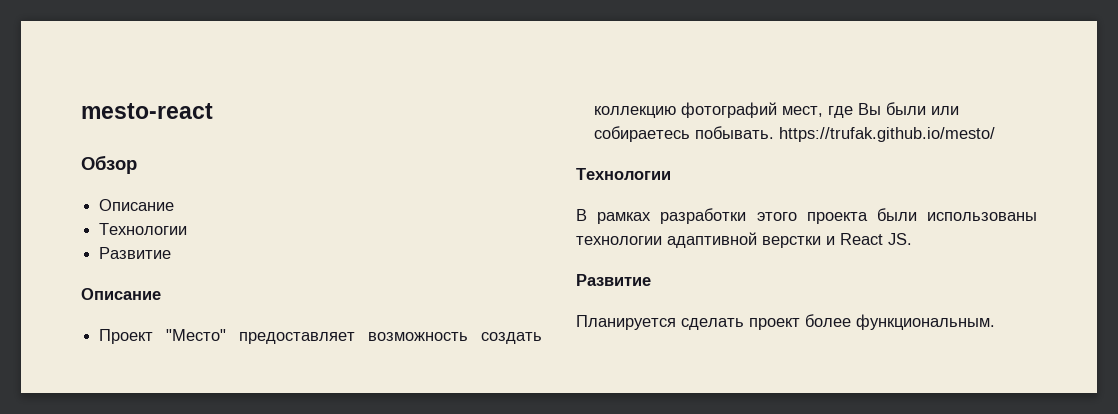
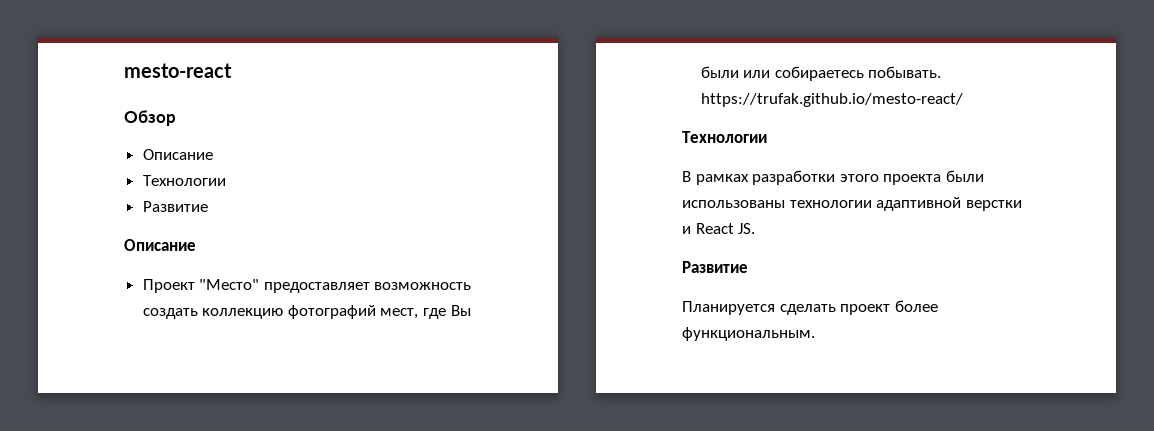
[779,127,996,142] https://trufak.github.io/mesto/ -> [700,93,963,107] https://trufak.github.io/mesto-react/

